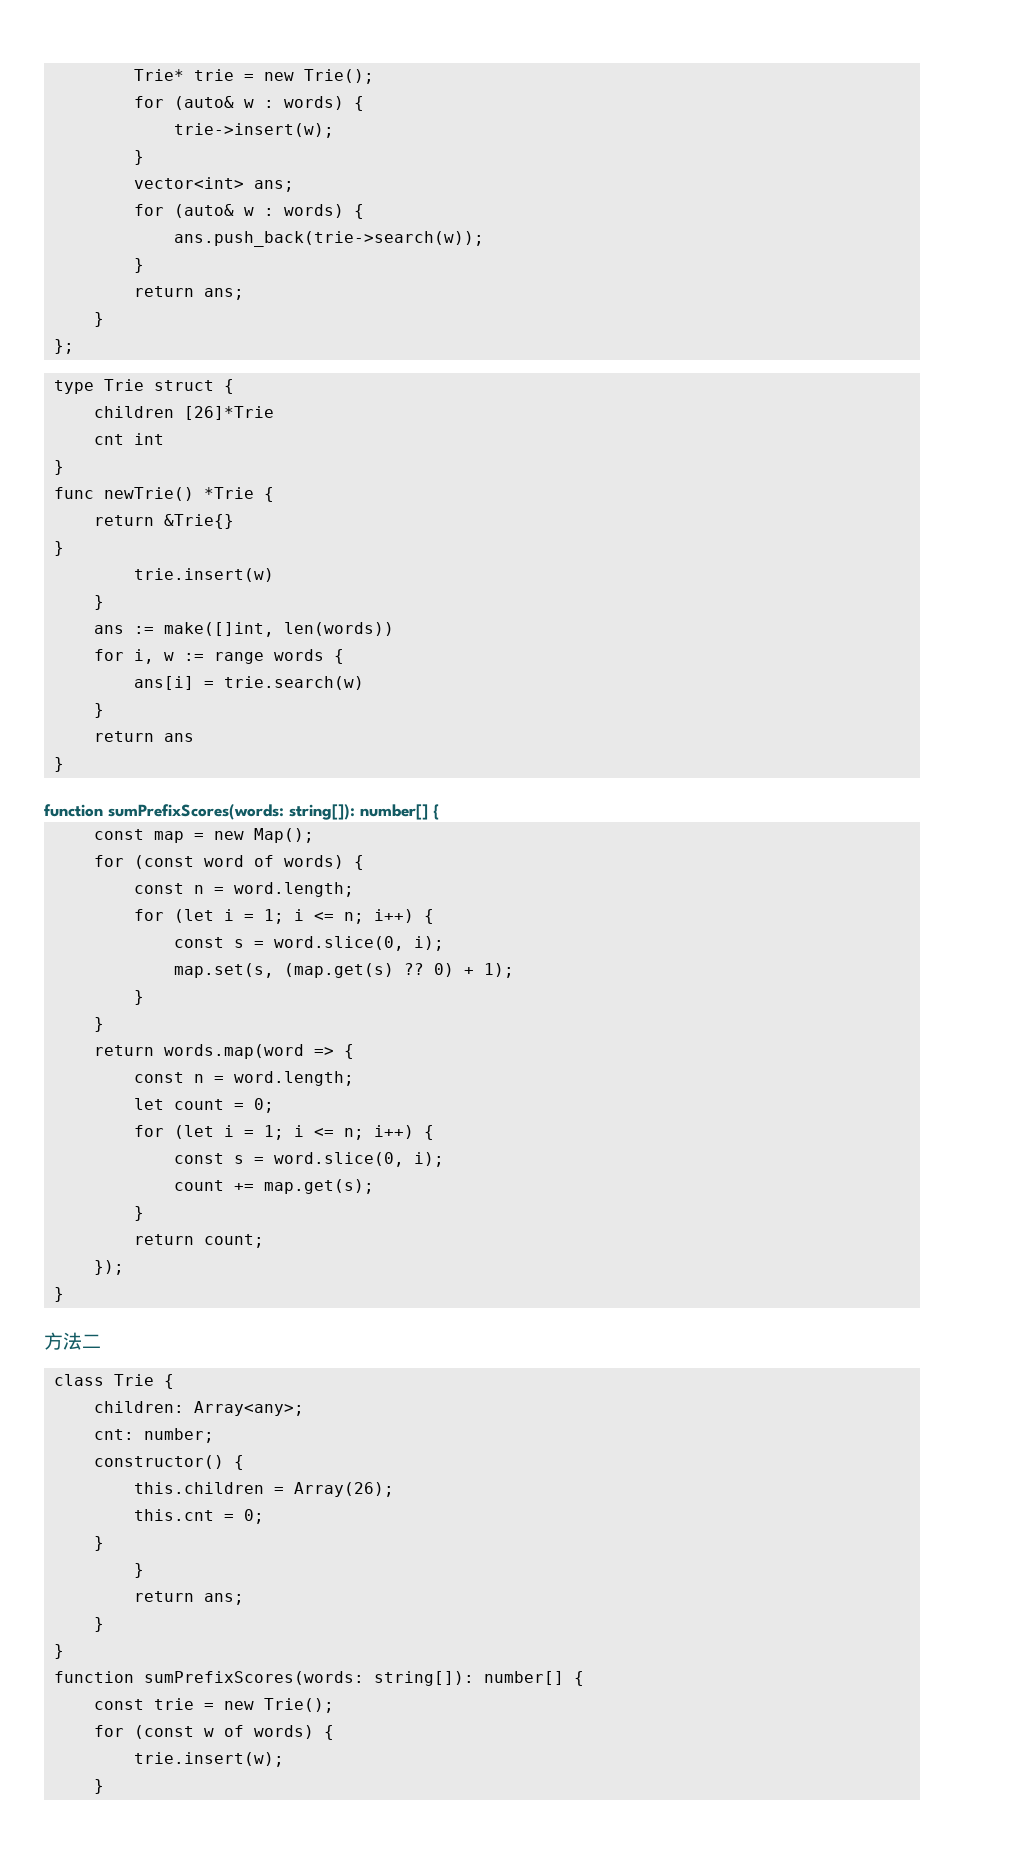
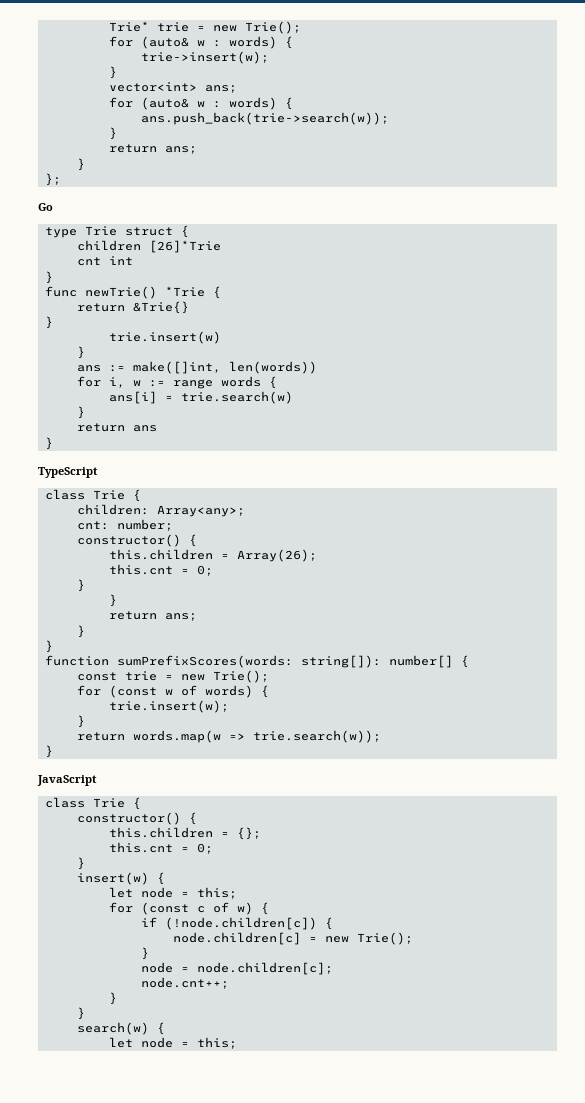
(75, 346) none -> [38,203,53,211] // Go
[44,804,439,820] [94,828,315,843] [94,855,365,870] [134,882,355,897] [134,909,435,924] [174,936,445,951] [174,963,515,978] [134,990,145,1005] [94,1017,105,1032] [94,1044,355,1059] [134,1071,355,1086] [134,1098,275,1113] [134,1125,435,1140] [174,1152,445,1167] [174,1179,375,1194] [134,1206,145,1221] [134,1234,265,1248] [94,1260,125,1275] [54,1287,65,1302] [44,1332,101,1350] function sumPrefixScores(words: string[]): number[] { // const map = new Map(); // for (const word of words) { // const n = word.length; // for (let i = 1; i <= n; i++) { // const s = word.slice(0, i); // map.set(s, (map.get(s) ?? 0) + 1); // } // } // return words.map(word => { // const n = word.length; // let count = 0; // for (let i = 1; i <= n; i++) { // const s = word.slice(0, i); // count += map.get(s); // } // return count; // }); // } // 方法二 -> [38,467,98,478] TypeScript
(105, 1786) none -> [76,730,381,743] [44,745,53,758] [37,775,97,786] [44,797,141,810] [76,812,197,825] [108,827,261,840] [108,842,213,854] [76,857,85,870] [76,872,165,885] [108,887,237,899] [108,902,269,915] [140,917,333,930] [172,932,413,945] [140,947,149,960] [140,962,333,975] [140,977,229,989] [108,992,117,1005] [76,1007,85,1020] [76,1022,165,1035] [108,1037,237,1049] // return words.map(w => trie.search(w)); // } // JavaScript // class Trie { // constructor() { // this.children = {}; // this.cnt = 0; // } // insert(w) { // let node = this; // for (const c of w) { // if (!node.children[c]) { // node.children[c] = new Trie(); // } // node = node.children[c]; // node.cnt++; // } // } // search(w) { // let node = this;

